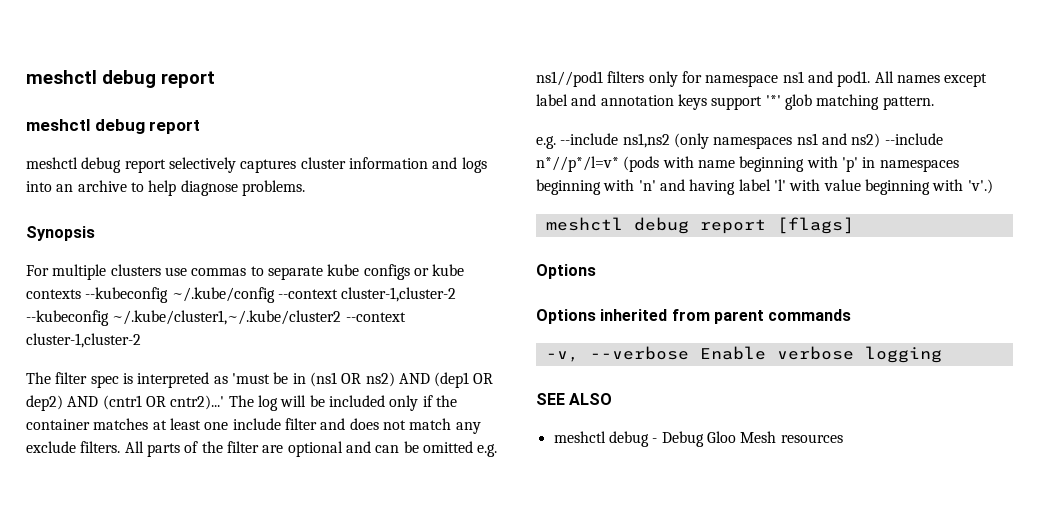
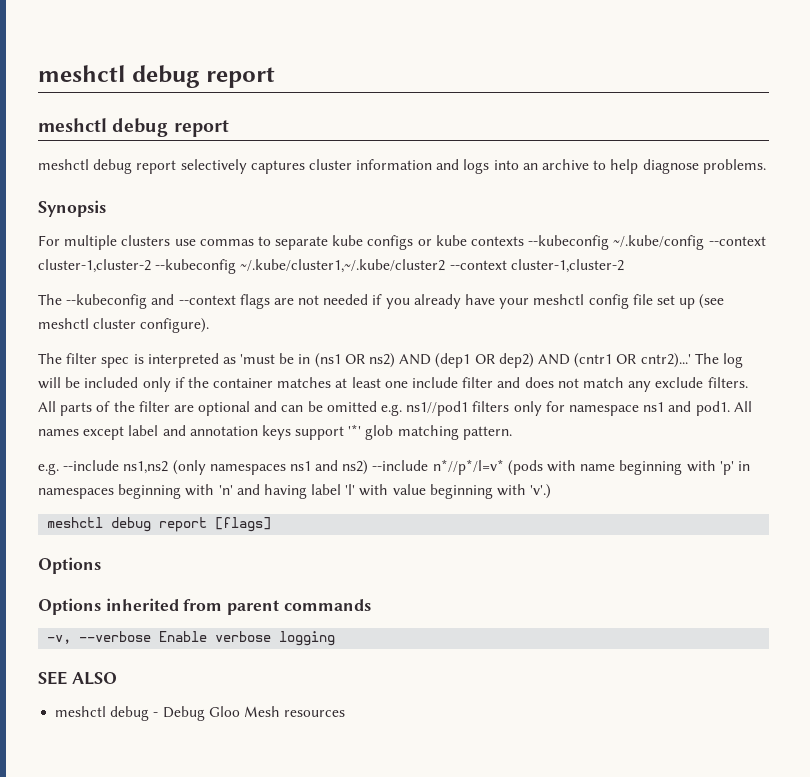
(141, 340) none -> [38,294,725,309] [38,318,210,333] // The --kubeconfig and --context flags are not needed if you already have your meshctl config file set up (see meshctl cluster configure).

